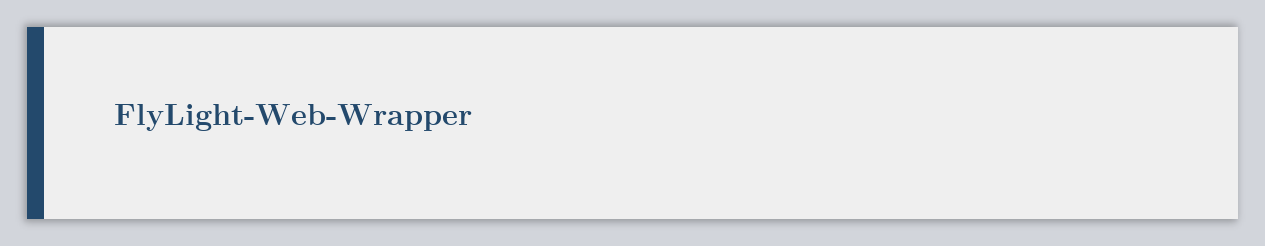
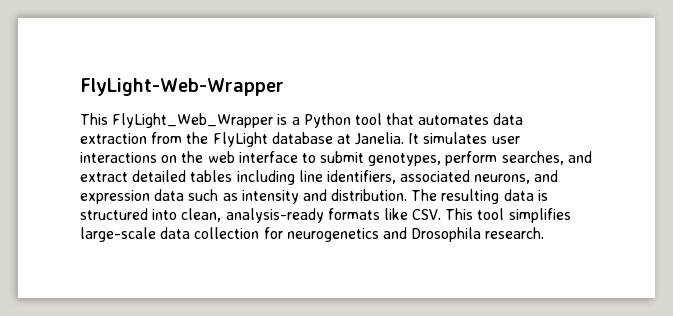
(472, 117) none -> [80,113,524,128] [80,132,520,147] [80,151,592,166] [80,170,559,185] [80,189,548,204] [80,208,571,223] [80,227,545,242] // This FlyLight_Web_Wrapper is a Python tool that automates data extraction from the FlyLight database at Janelia. It simulates user interactions on the web interface to submit genotypes, perform searches, and extract detailed tables including line identifiers, associated neurons, and expression data such as intensity and distribution. The resulting data is structured into clean, analysis-ready formats like CSV. This tool simplifies large-scale data collection for neurogenetics and Drosophila research.

